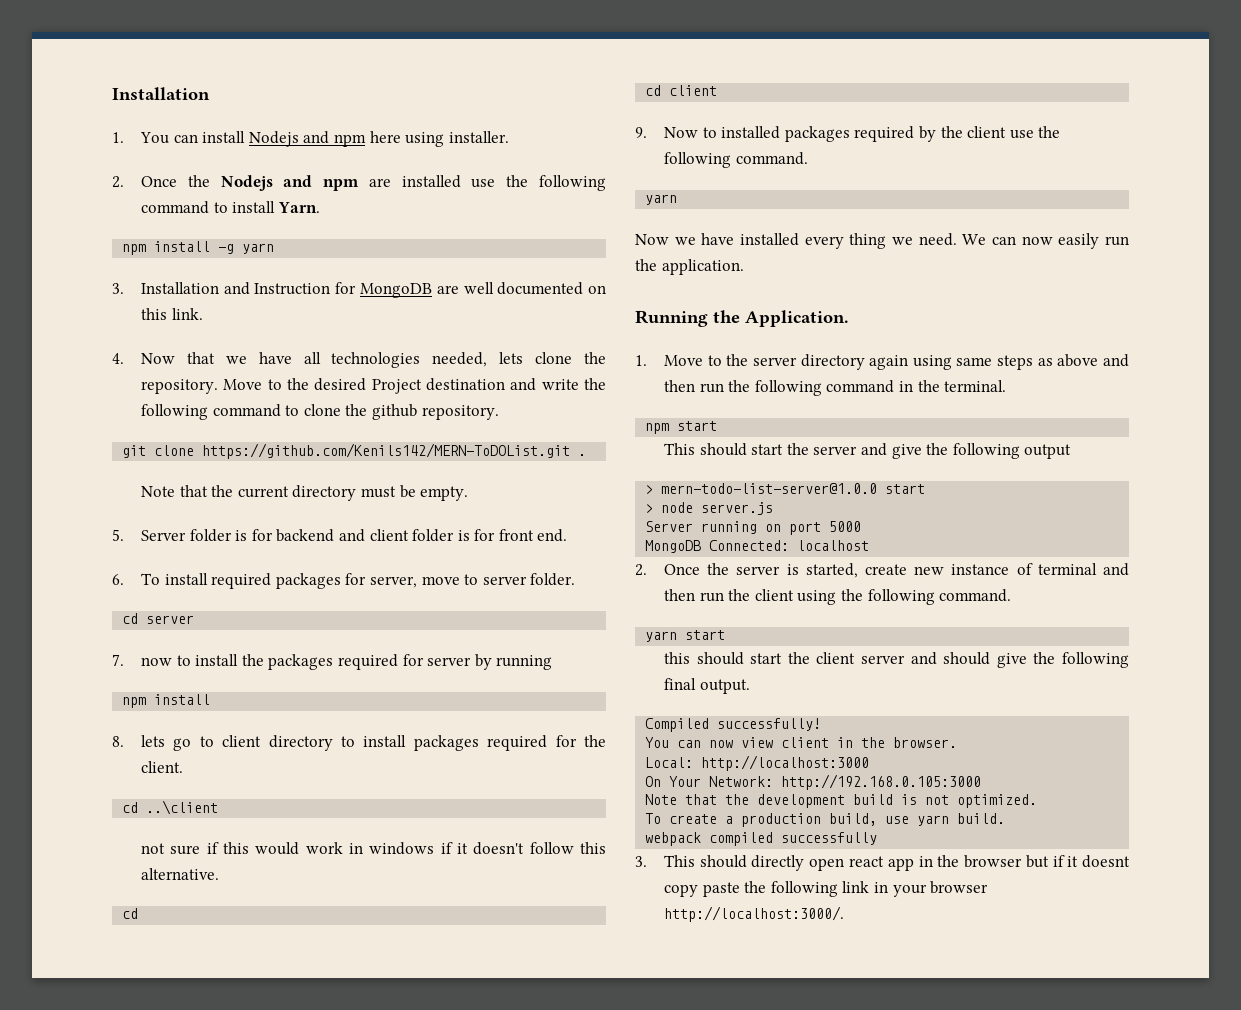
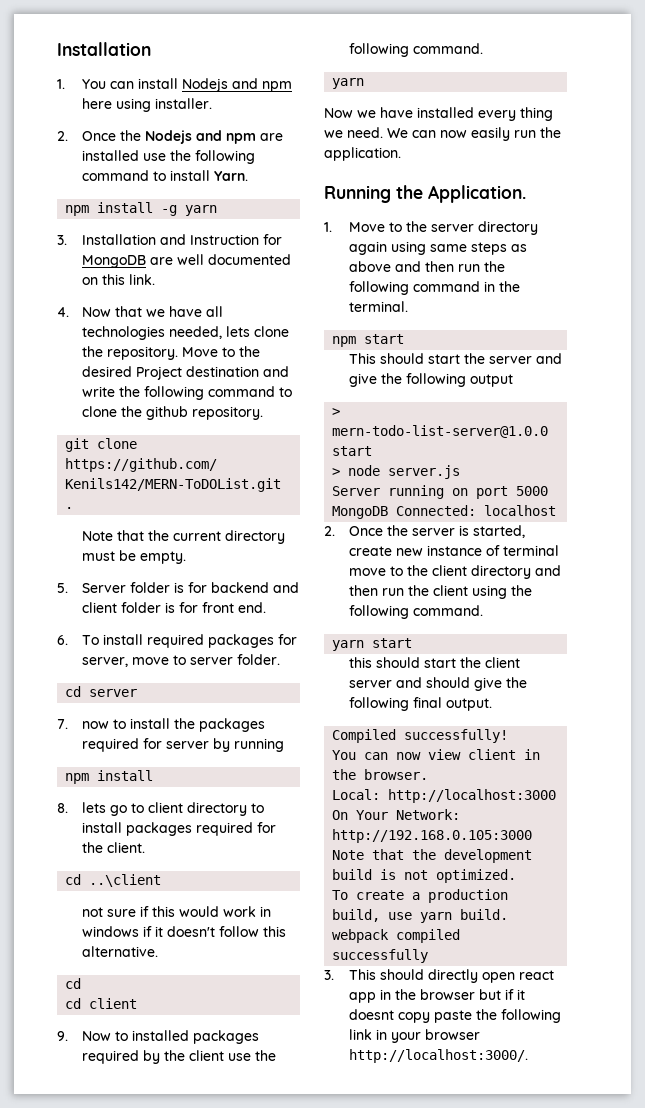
(1097, 569) none -> [349,565,532,579] move to the client directory

